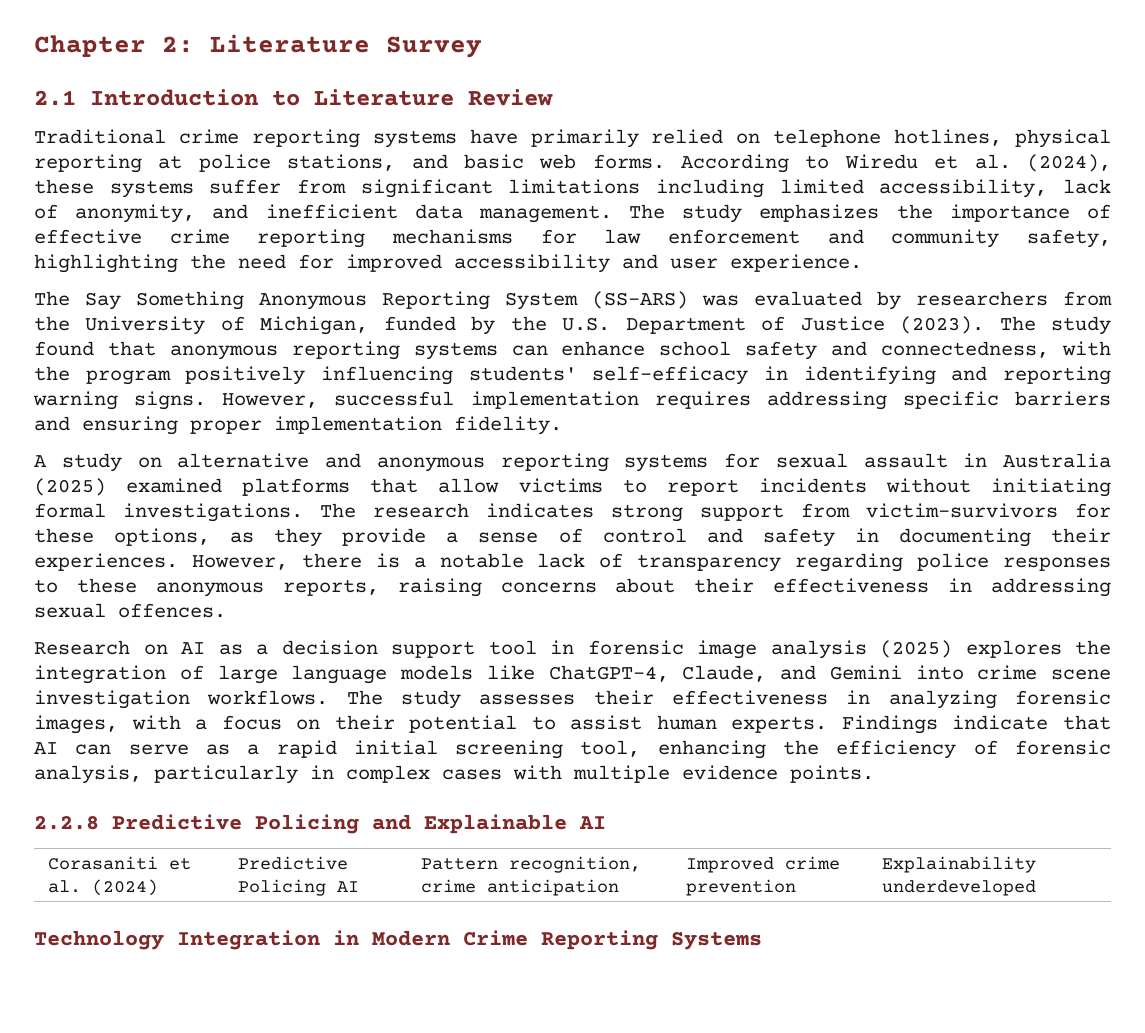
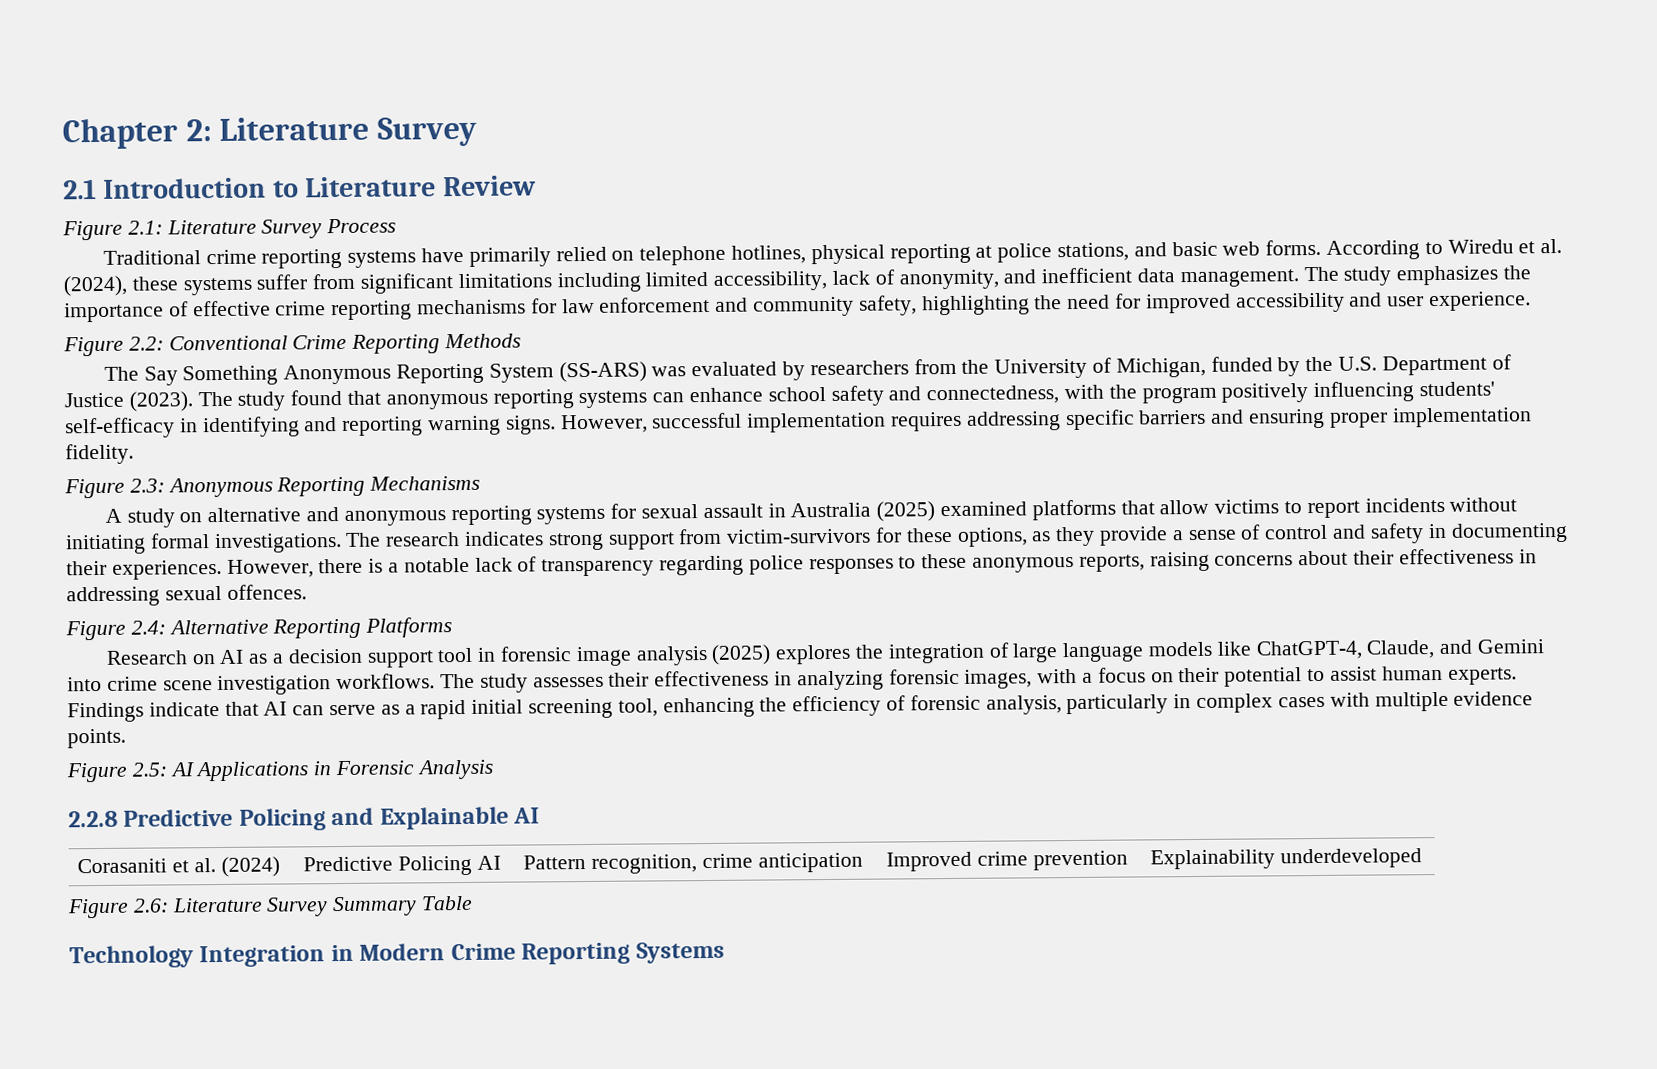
(553, 97) none -> [62,218,397,241] // Figure 2.1: Literature Survey Process
(862, 263) none -> [63,333,522,357] // Figure 2.2: Conventional Crime Reporting Methods
(562, 425) none -> [64,475,481,499] // Figure 2.3: Anonymous Reporting Mechanisms
(226, 610) none -> [65,617,453,641] // Figure 2.4: Alternative Reporting Platforms
(874, 774) none -> [66,759,493,783] // Figure 2.5: AI Applications in Forensic Analysis
(1036, 888) none -> [67,895,474,919] // Figure 2.6: Literature Survey Summary Table

